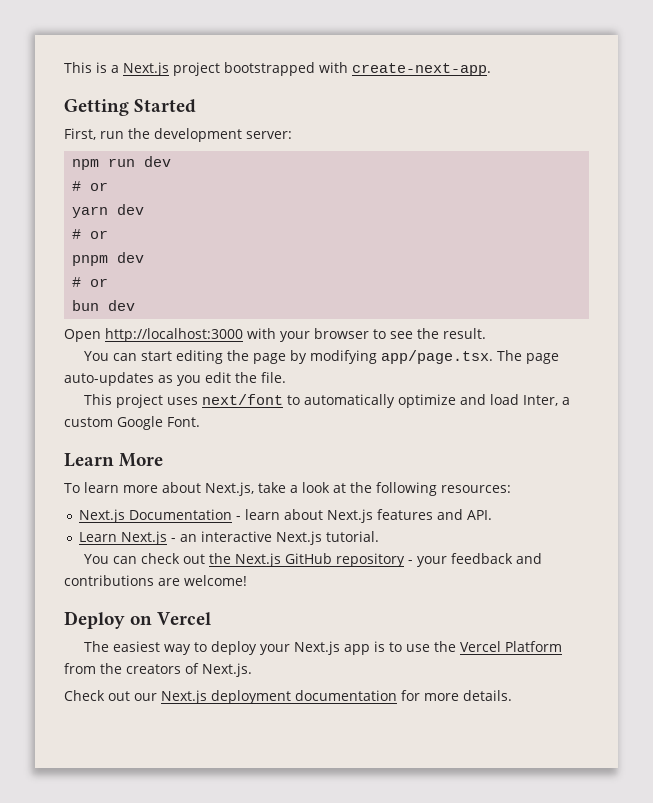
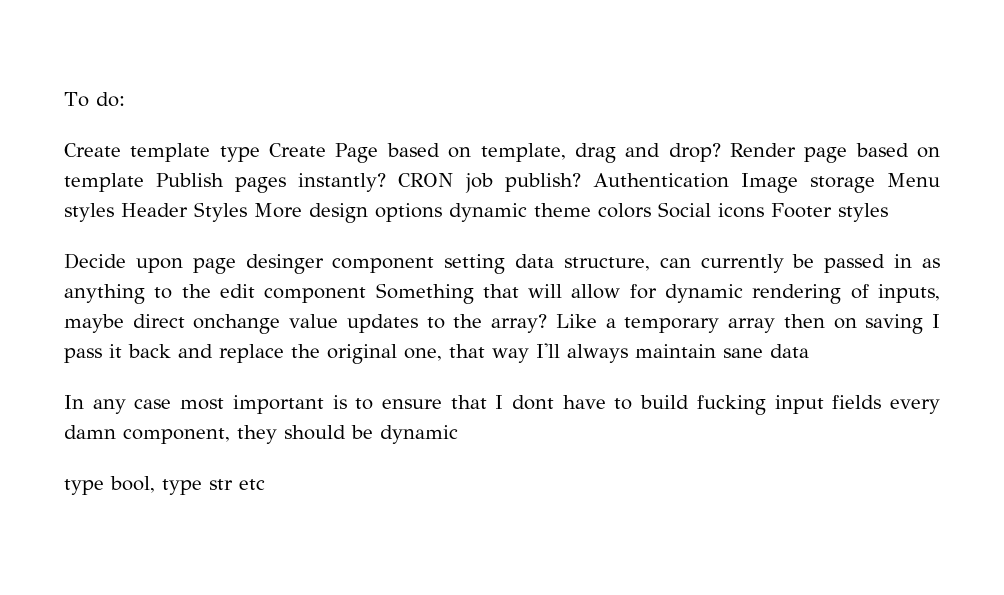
[64,62,491,76] [64,99,197,116] [64,128,292,142] [72,156,172,170] [72,181,109,191] [72,204,145,218] [72,229,109,239] [72,252,145,266] [72,277,109,287] [72,300,136,311] [64,328,486,342] [84,350,560,364] [64,372,286,386] [84,394,571,408] [64,416,200,430] [64,453,164,467] [64,482,511,496] [79,509,493,523] [79,531,380,545] [84,553,543,567] [64,575,247,586] [64,611,212,629] [84,641,563,655] [64,663,252,677] [64,690,512,704] This is a Next.js project bootstrapped with create-next-app. // Getting Started // First, run the development server: // npm run dev // # or // yarn dev // # or // pnpm dev // # or // bun dev // Open http://localhost:3000 with your browser to see the result. // You can start editing the page by modifying app/page.tsx. The page auto-updates as you edit the file. // This project uses next/font to automatically optimize and load Inter, a custom Google Font. // Learn More // To learn more about Next.js, take a look at the following resources: // Next.js Documentation - learn about Next.js features and API. // Learn Next.js - an interactive Next.js tutorial. // You can check out the Next.js GitHub repository - your feedback and contributions are welcome! // Deploy on Vercel // The easiest way to deploy your Next.js app is to use the Vercel Platform from the creators of Next.js. // Check out our Next.js deployment documentation for more details. -> [64,92,125,107] [64,143,941,163] [64,173,941,193] [64,202,888,223] [64,253,940,274] [64,283,940,304] [64,314,941,334] [64,343,809,364] [64,395,941,415] [64,425,458,444] [64,476,265,495] To do: // Create template type Create Page based on template, drag and drop? Render page based on template Publish pages instantly? CRON job publish? Authentication Image storage Menu styles Header Styles More design options dynamic theme colors Social icons Footer styles // Decide upon page desinger component setting data structure, can currently be passed in as anything to the edit component Something that will allow for dynamic rendering of inputs, maybe direct onchange value updates to the array? Like a temporary array then on saving I pass it back and replace the original one, that way I'll always maintain sane data // In any case most important is to ensure that I dont have to build fucking input fields every damn component, they should be dynamic // type bool, type str etc

